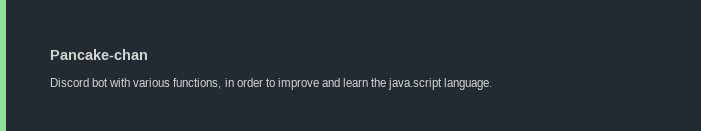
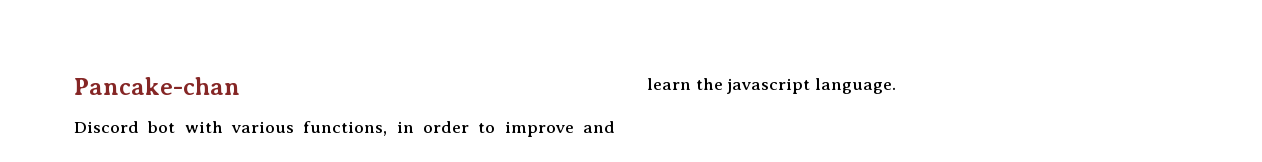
[388,78,443,90] java.script -> [727,78,811,94] javascript

